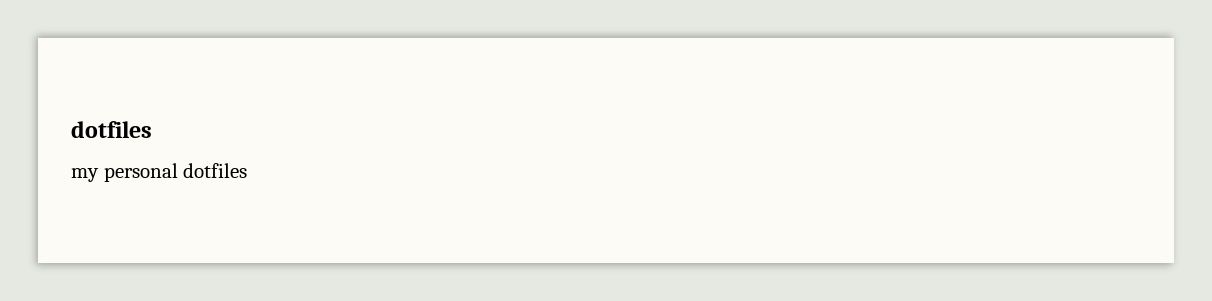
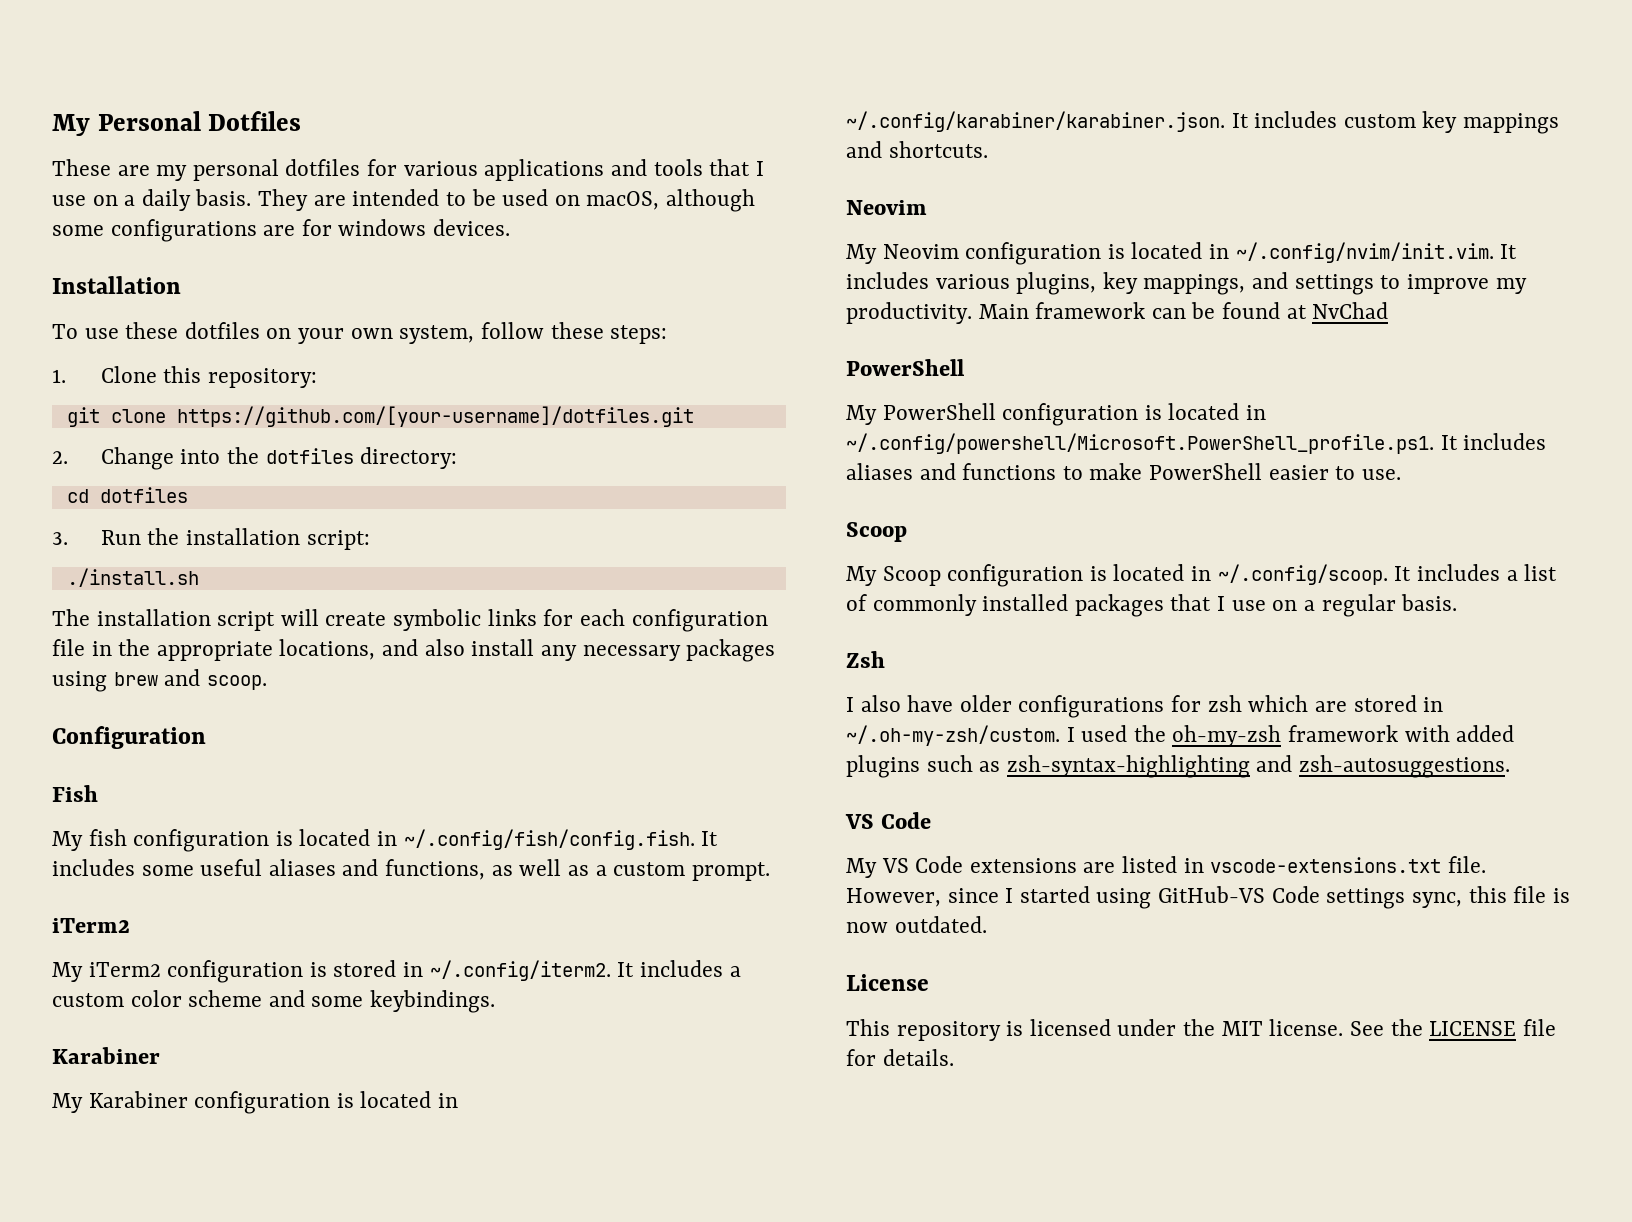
[71,121,152,138] [71,163,248,182] dotfiles // my personal dotfiles -> [52,111,302,136] [52,159,764,181] [52,189,755,212] [52,219,511,242] [52,276,181,294] [52,322,668,344] [52,366,317,388] [66,406,694,427] [52,447,458,470] [66,487,188,503] [52,528,370,550] [66,568,199,587] [52,609,768,632] [52,639,776,662] [52,669,267,692] [52,726,206,749] [52,785,98,802] [52,829,719,852] [52,859,770,881] [52,918,130,933] [52,960,741,983] [52,990,496,1013] [52,1047,160,1064] [52,1091,459,1114] [846,111,1560,134] [846,141,988,158] [846,200,927,215] [846,242,1518,265] [846,272,1527,295] [846,302,1389,324] [846,359,964,376] [846,403,1267,426] [846,433,1547,454] [846,463,1401,480] [846,522,907,542] [846,564,1558,587] [846,594,1458,617] [846,651,885,668] [846,695,1444,718] [846,725,1515,747] [846,755,1511,778] [845,812,931,829] [846,856,1486,878] [846,886,1570,909] [846,916,987,933] [846,974,929,991] [846,1019,1556,1041] [846,1049,954,1066] My Personal Dotfiles // These are my personal dotfiles for various applications and tools that I use on a daily basis. They are intended to be used on macOS, although some configurations are for windows devices. // Installation // To use these dotfiles on your own system, follow these steps: // 1. Clone this repository: // git clone https://github.com/[your-username]/dotfiles.git // 2. Change into the dotfiles directory: // cd dotfiles // 3. Run the installation script: // ./install.sh // The installation script will create symbolic links for each configuration file in the appropriate locations, and also install any necessary packages using brew and scoop. // Configuration // Fish // My fish configuration is located in ~/.config/fish/config.fish. It includes some useful aliases and functions, as well as a custom prompt. // iTerm2 // My iTerm2 configuration is stored in ~/.config/iterm2. It includes a custom color scheme and some keybindings. // Karabiner // My Karabiner configuration is located in ~/.config/karabiner/karabiner.json. It includes custom key mappings and shortcuts. // Neovim // My Neovim configuration is located in ~/.config/nvim/init.vim. It includes various plugins, key mappings, and settings to improve my productivity. Main framework can be found at NvChad // PowerShell // My PowerShell configuration is located in ~/.config/powershell/Microsoft.PowerShell_profile.ps1. It includes aliases and functions to make PowerShell easier to use. // Scoop // My Scoop configuration is located in ~/.config/scoop. It includes a list of commonly installed packages that I use on a regular basis. // Zsh // I also have older configurations for zsh which are stored in ~/.oh-my-zsh/custom. I used the oh-my-zsh framework with added plugins such as zsh-syntax-highlighting and zsh-autosuggestions. // VS Code // My VS Code extensions are listed in vscode-extensions.txt file. However, since I started using GitHub-VS Code settings sync, this file is now outdated. // License // This repository is licensed under the MIT license. See the LICENSE file for details.

